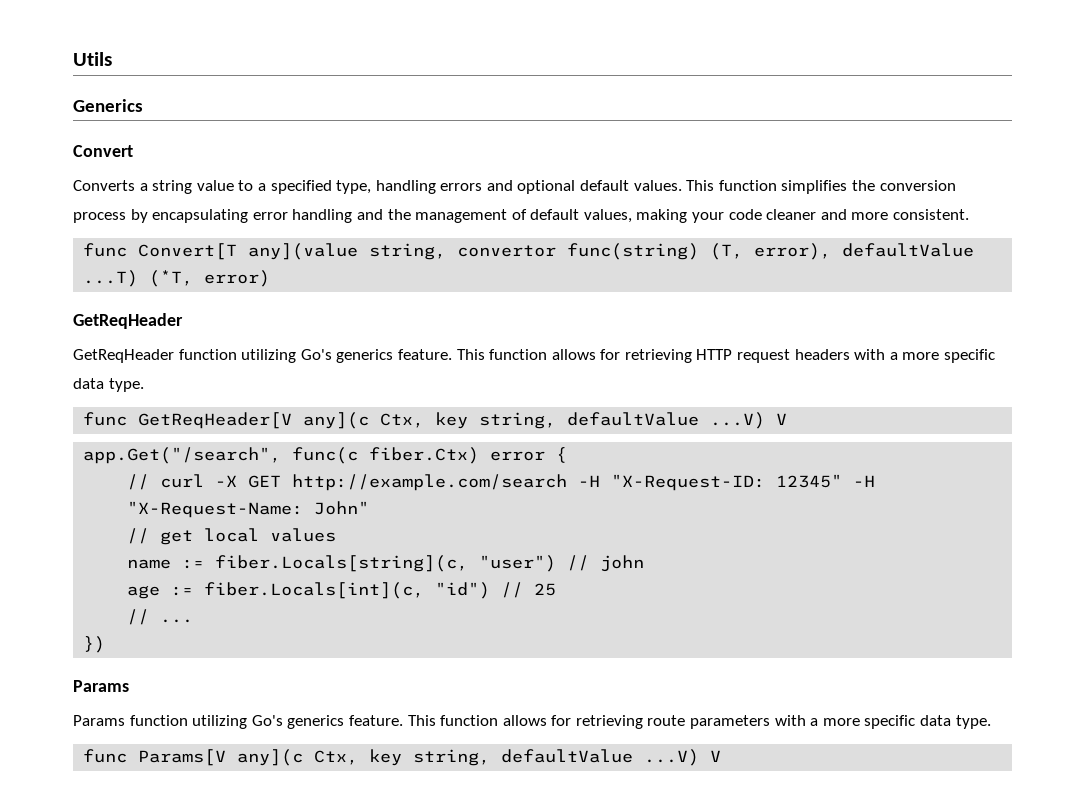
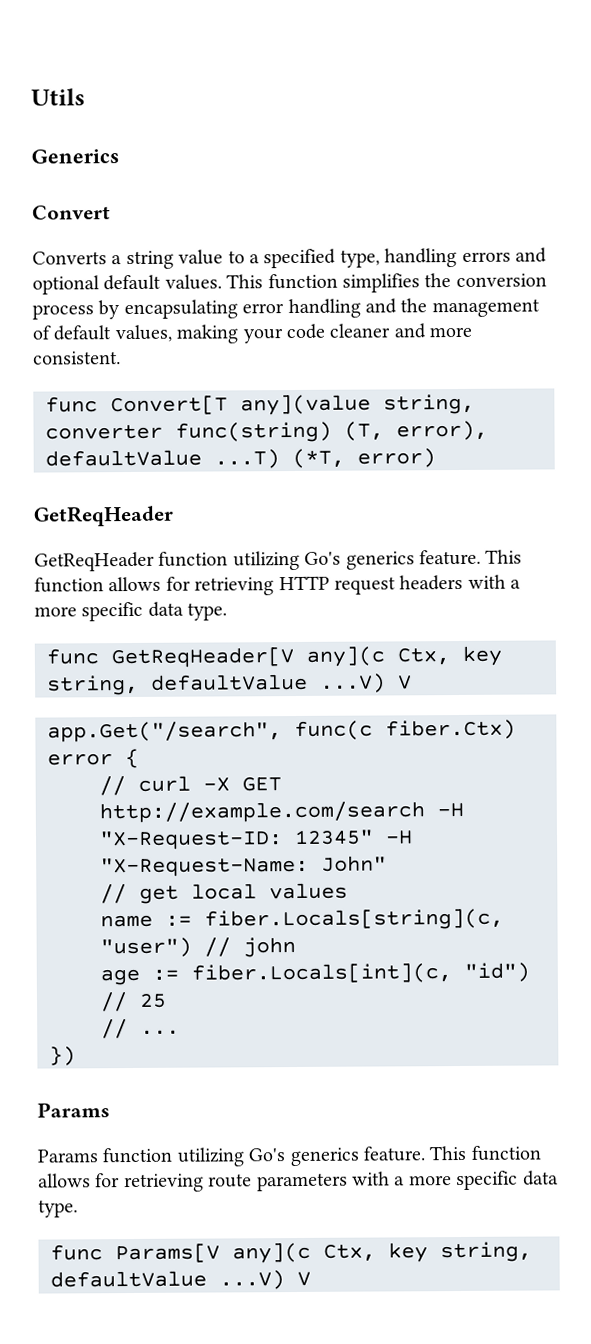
[457,245,557,257] convertor -> [45,424,163,440] converter

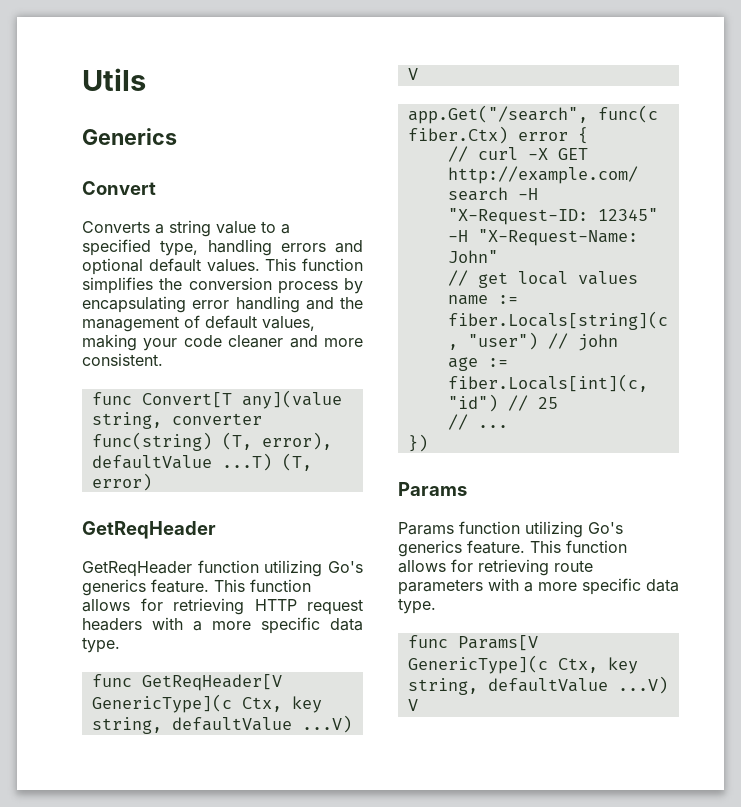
[292,448,345,469] (*T, -> [281,453,312,471] (T,
[306,646,385,667] any](c -> [91,694,232,713] GenericType](c
[232,1242,311,1264] any](c -> [407,655,548,674] GenericType](c

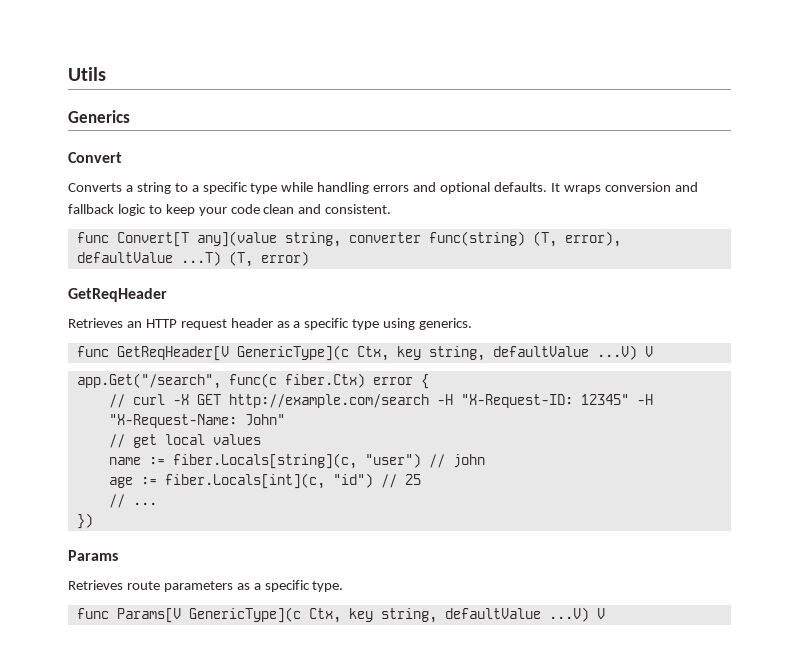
[216,221,256,234] value -> (171, 188) none
[82,239,199,256] specified type, -> [202,182,314,194] specific type while
[148,258,363,272] [82,277,363,294] [82,296,363,313] [82,315,315,332] [82,334,363,351] default values. This function simplifies the conversion process by encapsulating error handling and the management of default values, making your code cleaner and more -> [493,182,698,194] [68,204,322,216] defaults. It wraps conversion and fallback logic to keep your code clean and
[82,560,363,577] [82,579,311,596] [82,598,363,615] [82,617,363,634] [82,637,120,653] GetReqHeader function utilizing Go's generics feature. This function allows for retrieving HTTP request headers with a more specific data type. -> [68,318,473,330] Retrieves an HTTP request header as a specific type using generics.
[398,521,623,538] [398,540,627,557] [398,559,593,576] [398,578,679,595] Params function utilizing Go's generics feature. This function allows for retrieving route parameters with a more specific data -> [68,580,310,592] Retrieves route parameters as a specific

